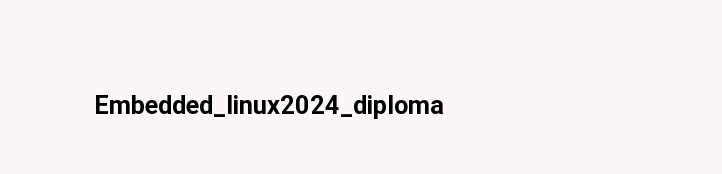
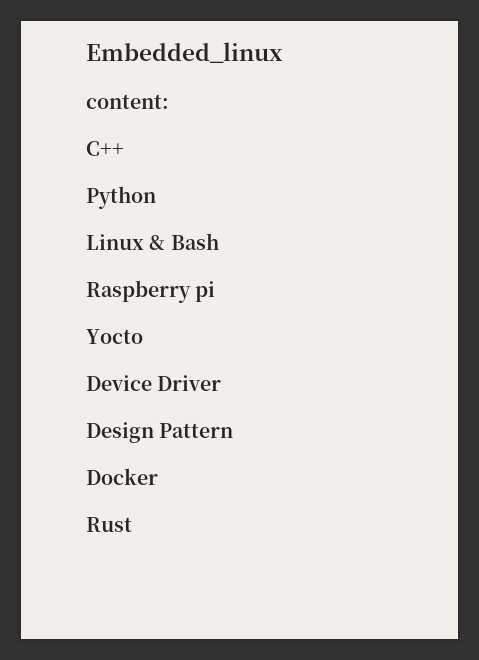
[94,95,444,119] Embedded_linux2024_diploma -> [86,42,283,63] [86,94,169,109] [86,141,124,156] [86,186,156,209] [86,233,219,250] [86,280,216,303] [86,329,143,344] [86,375,222,391] [86,422,234,443] [86,468,158,485] [86,517,132,532] Embedded_linux // content: // C++ // Python // Linux & Bash // Raspberry pi // Yocto // Device Driver // Design Pattern // Docker // Rust

